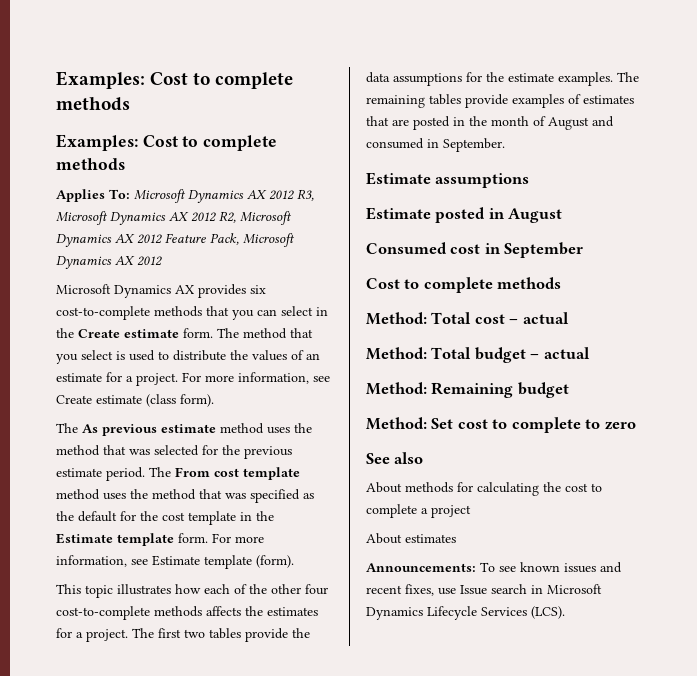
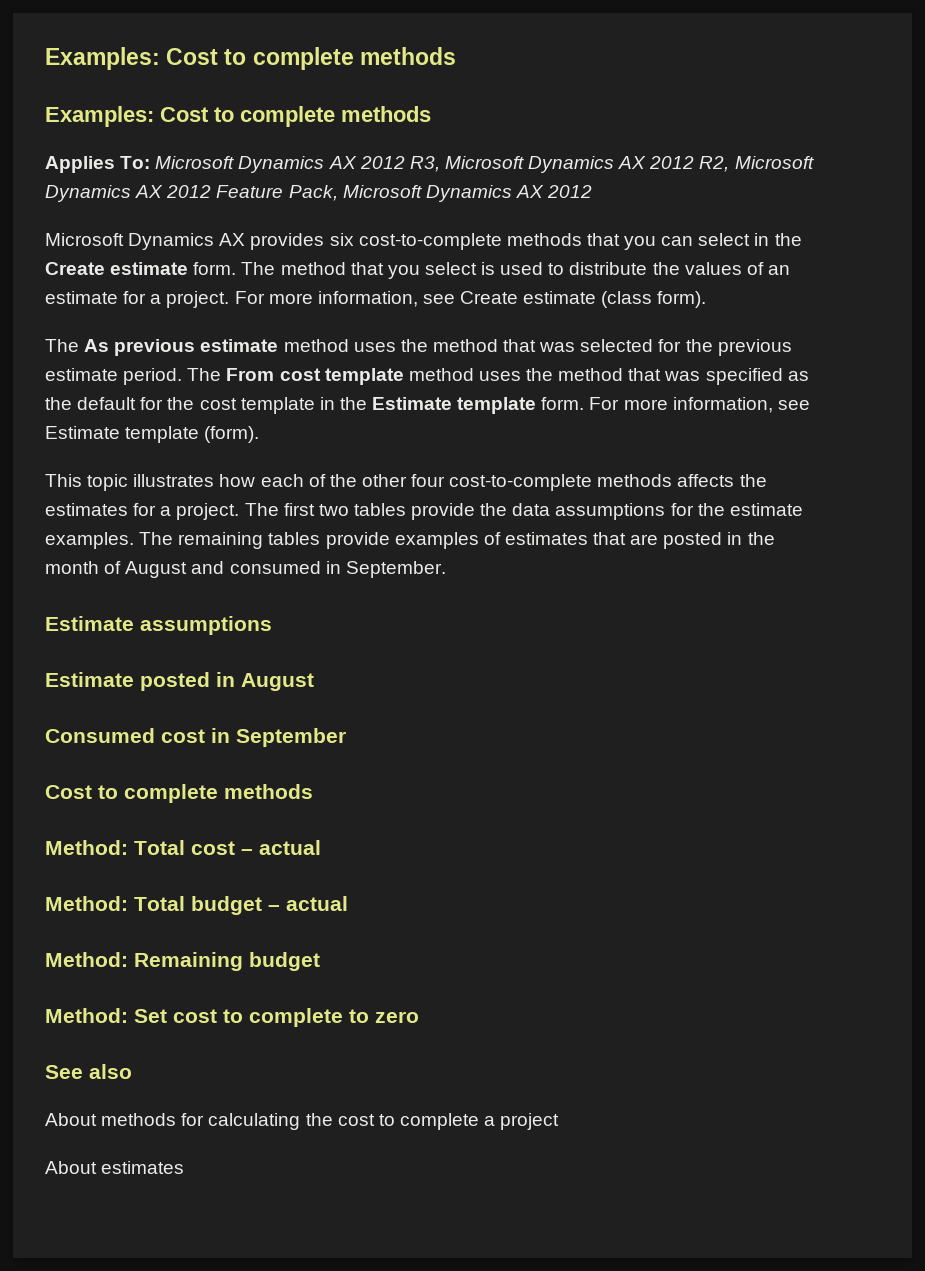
[366,562,622,573] [366,584,602,596] [366,606,565,620] // Announcements: To see known issues and recent fixes, use Issue search in Microsoft Dynamics Lifecycle Services (LCS). -> (185, 1167) none

